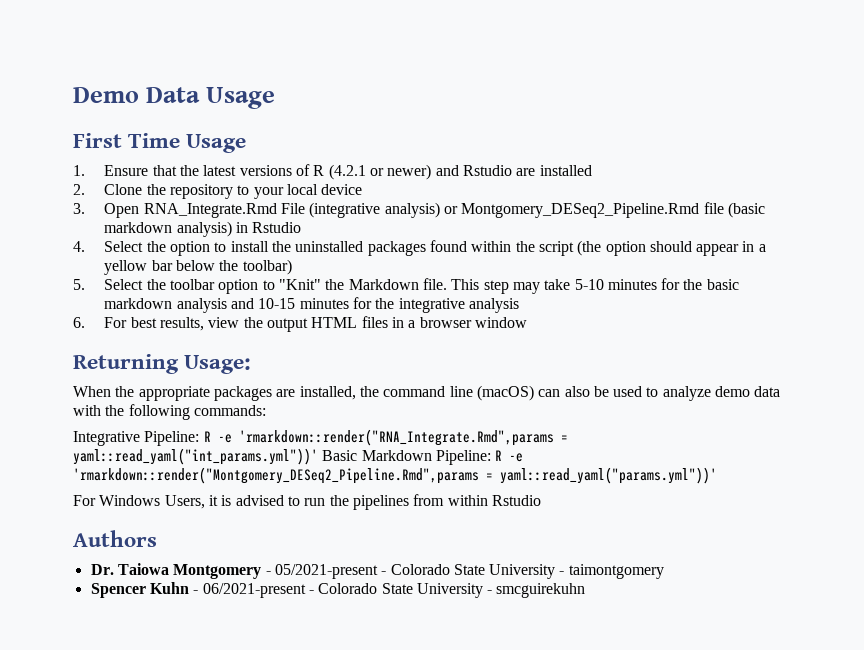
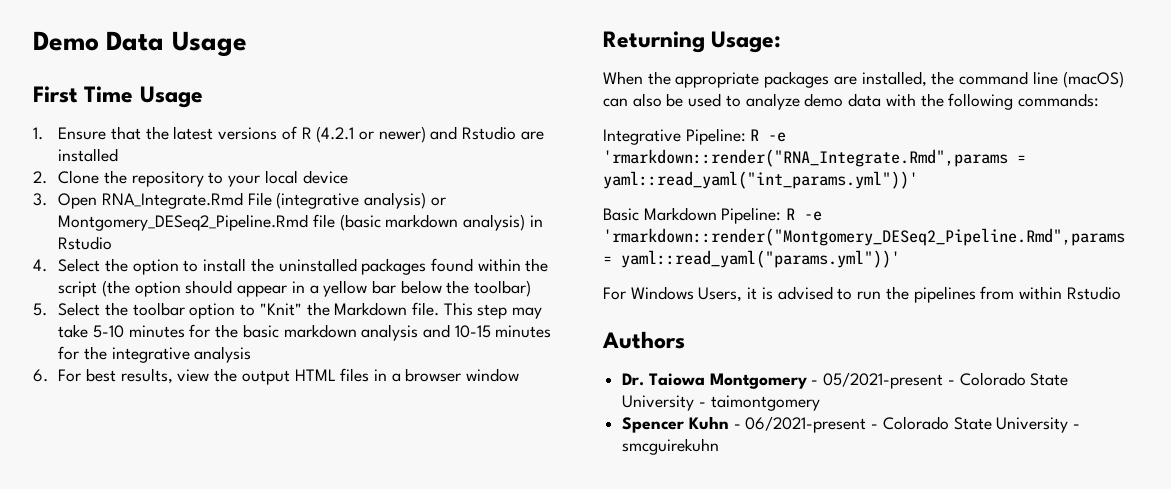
(318, 456) none -> (918, 180) //

